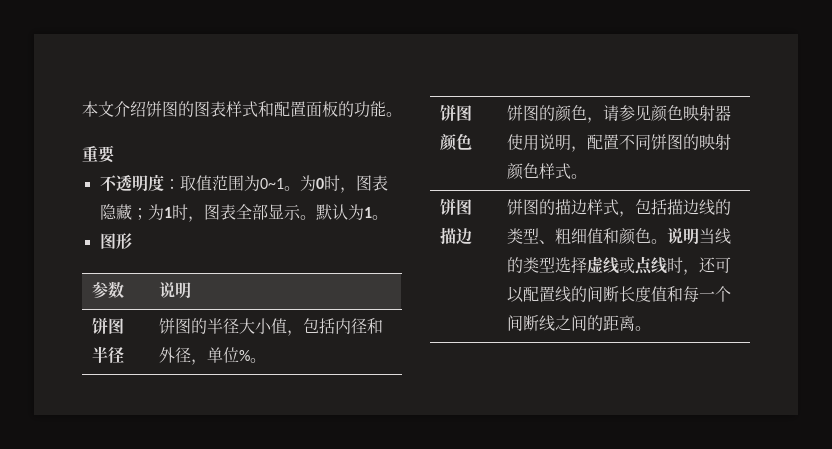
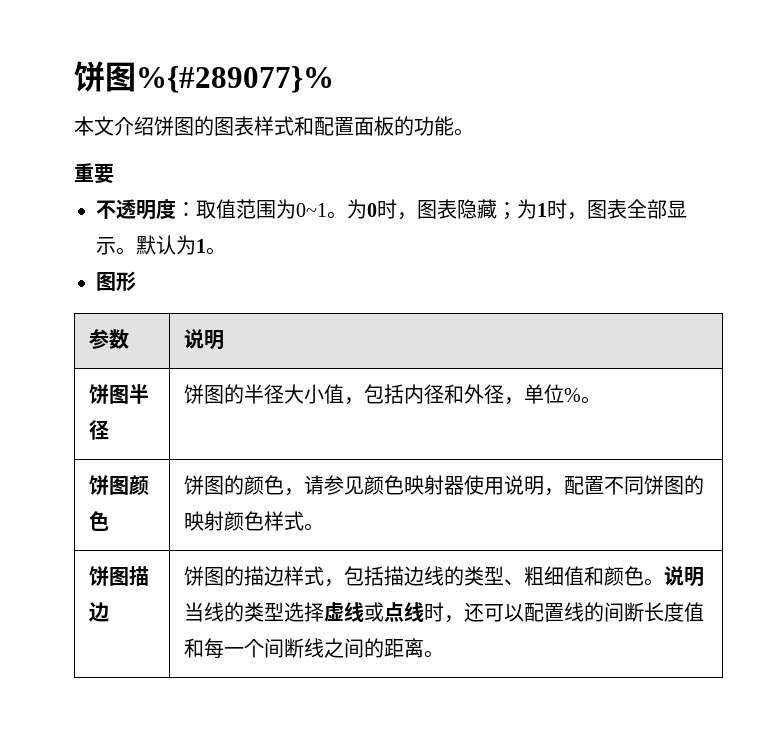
(82, 109) none -> [74,61,334,93] 饼图%{#289077}% //

